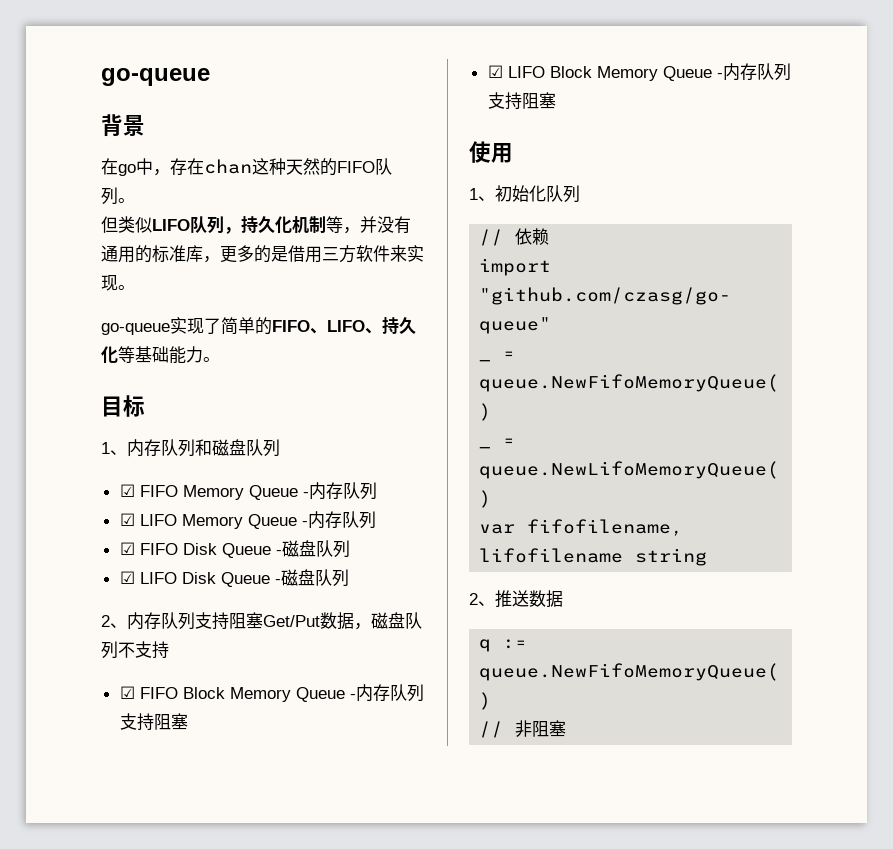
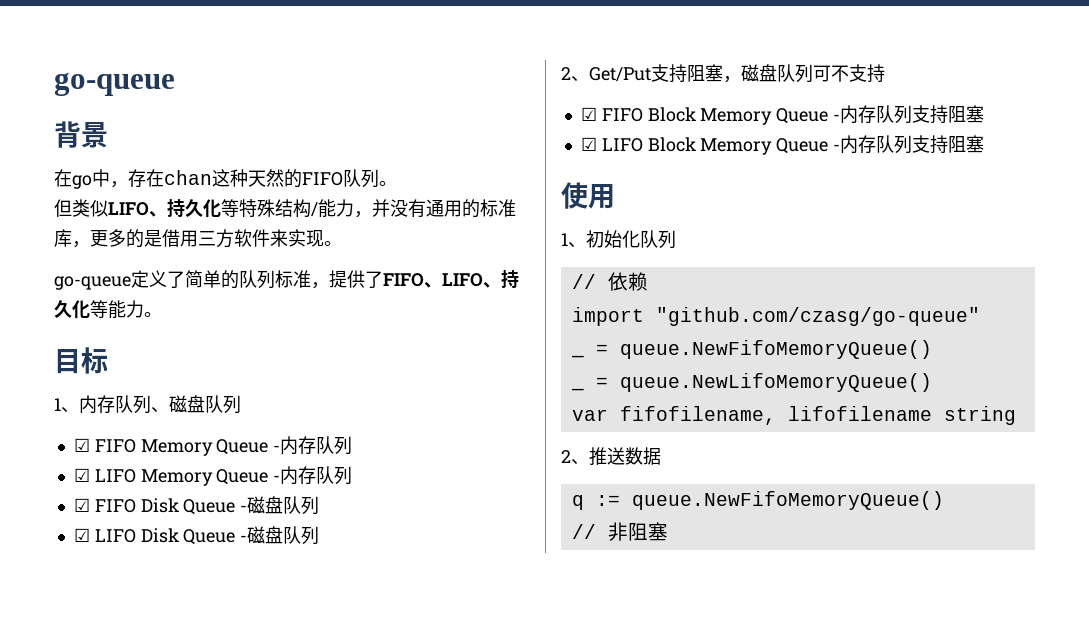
[190,216,343,234] 队列，持久化机制等 -> [149,199,354,218] 、持久化等特殊结构/能力
[170,317,204,334] 实现 -> [131,270,167,288] 定义
(272, 326) none -> [239,270,383,289] 队列标准，提供了
[135,346,169,363] 基础 -> (108, 309) none
[195,439,212,456] 和 -> [151,407,169,413] 、
[127,612,354,630] 内存队列支持阻塞Get/Put数据 -> [589,64,723,83] Get/Put支持阻塞
(118, 650) none -> [813,65,831,82] 可

